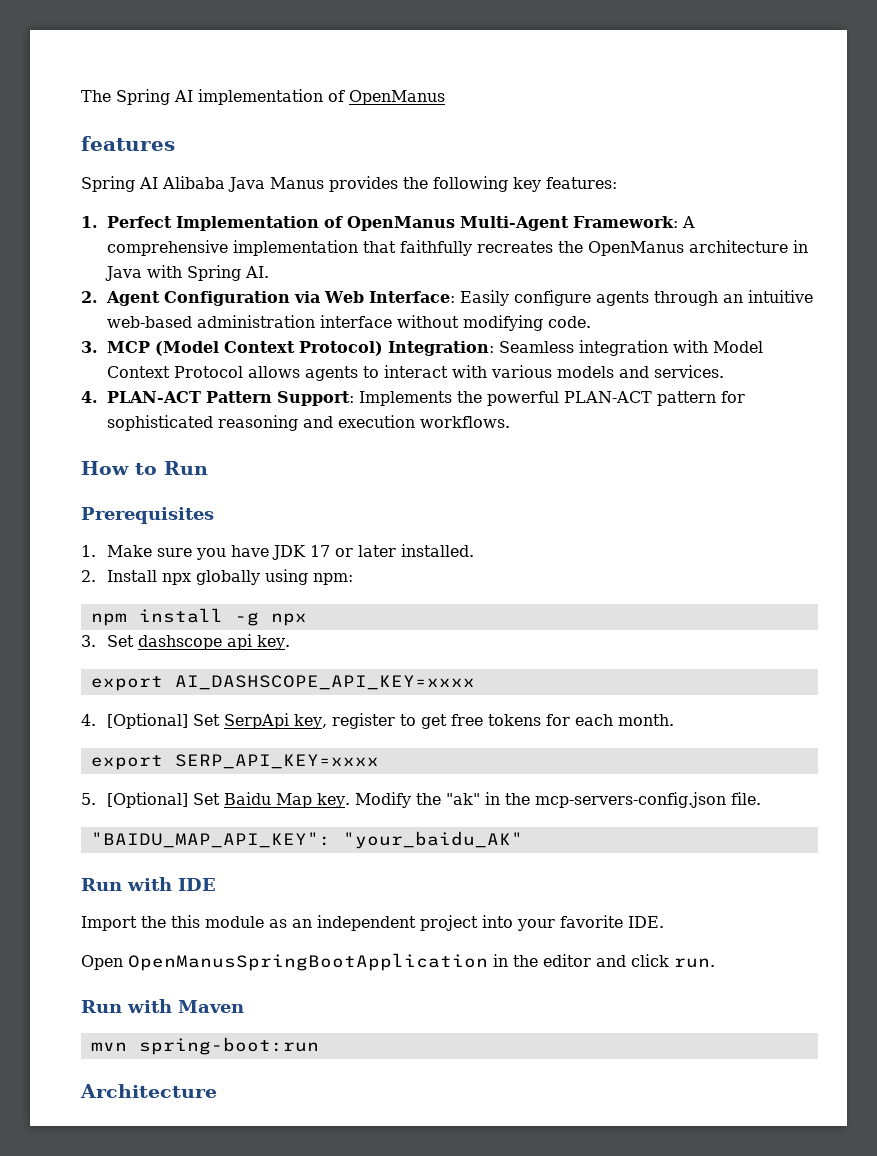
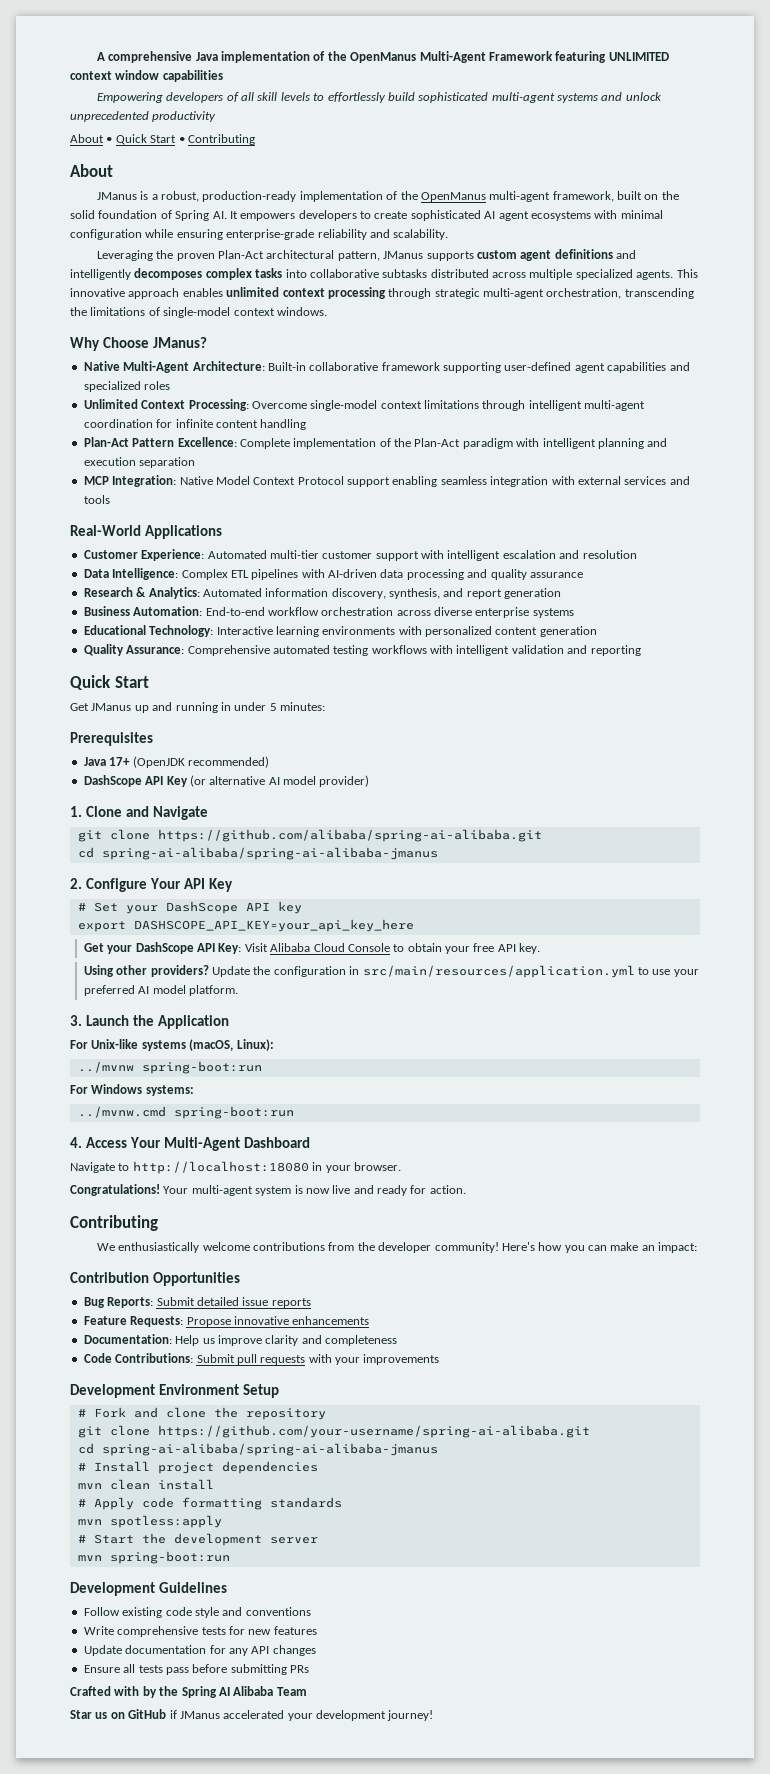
[81,89,445,105] [81,136,175,151] [81,176,617,192] [81,216,695,231] [106,240,808,256] [104,265,269,281] [81,290,813,306] [106,315,591,331] [81,340,763,356] [106,365,724,381] [81,391,745,406] [106,415,510,431] [81,461,208,475] [81,507,214,524] [81,544,474,560] [81,569,353,585] [90,608,307,626] [81,634,290,650] [90,675,475,691] [81,713,674,729] [90,754,379,770] [81,792,761,808] [90,831,523,849] [81,877,216,891] [81,915,664,931] [81,953,715,971] [81,999,244,1013] [90,1037,319,1055] [80,1084,217,1098] The Spring AI implementation of OpenManus // features // Spring AI Alibaba Java Manus provides the following key features: // 1. Perfect Implementation of OpenManus Multi-Agent Framework: A comprehensive implementation that faithfully recreates the OpenManus architecture in Java with Spring AI. // 2. Agent Configuration via Web Interface: Easily configure agents through an intuitive web-based administration interface without modifying code. // 3. MCP (Model Context Protocol) Integration: Seamless integration with Model Context Protocol allows agents to interact with various models and services. // 4. PLAN-ACT Pattern Support: Implements the powerful PLAN-ACT pattern for sophisticated reasoning and execution workflows. // How to Run // Prerequisites // 1. Make sure you have JDK 17 or later installed. // 2. Install npx globally using npm: // npm install -g npx // 3. Set dashscope api key. // export AI_DASHSCOPE_API_KEY=xxxx // 4. [Optional] Set SerpApi key, register to get free tokens for each month. // export SERP_API_KEY=xxxx // 5. [Optional] Set Baidu Map key. Modify the "ak" in the mcp-servers-config.json file. // "BAIDU_MAP_API_KEY": "your_baidu_AK" // Run with IDE // Import the this module as an independent project into your favorite IDE. // Open OpenManusSpringBootApplication in the editor and click run. // Run with Maven // mvn spring-boot:run // Architecture -> [96,51,669,63] [70,70,223,82] [96,92,662,103] [70,111,217,122] [70,134,255,145] [70,164,113,177] [96,191,679,202] [70,210,663,221] [70,229,449,240] [96,249,637,261] [70,268,698,280] [70,287,694,299] [70,307,327,318] [70,337,207,351] [83,361,690,373] [83,381,171,392] [83,399,646,411] [83,419,307,430] [83,437,668,449] [83,457,196,468] [83,475,690,487] [83,495,110,504] [70,525,222,539] [83,549,637,561] [83,568,583,580] [83,587,562,599] [83,606,574,618] [83,625,597,637] [83,644,641,656] [70,675,149,690] [70,702,325,713] [70,732,153,746] [83,756,269,768] [83,775,370,787] [70,806,208,820] [77,829,542,842] [77,847,438,860] [70,878,233,892] [77,901,302,914] [77,919,414,932] [83,942,541,954] [83,965,699,978] [83,985,239,996] [70,1015,229,1029] [70,1039,274,1051] [77,1061,262,1074] [70,1084,194,1096] [77,1106,294,1119] [70,1137,310,1151] [70,1161,401,1174] [70,1184,466,1196] [70,1215,158,1231] [96,1242,698,1253] [70,1272,240,1286] [83,1297,311,1308] [83,1316,370,1327] [83,1334,397,1346] [83,1353,440,1365] [70,1384,279,1398] [77,1407,326,1420] [77,1425,590,1438] [77,1443,438,1456] [77,1461,318,1474] [77,1479,214,1490] [77,1497,342,1510] [77,1515,222,1528] [77,1533,318,1546] [77,1551,230,1564] [70,1582,227,1596] [83,1607,311,1618] [83,1626,317,1637] [83,1645,316,1656] [83,1664,309,1675] [70,1686,307,1698] [70,1709,434,1721] A comprehensive Java implementation of the OpenManus Multi-Agent Framework featuring UNLIMITED context window capabilities // Empowering developers of all skill levels to effortlessly build sophisticated multi-agent systems and unlock unprecedented productivity // About • Quick Start • Contributing // About // JManus is a robust, production-ready implementation of the OpenManus multi-agent framework, built on the solid foundation of Spring AI. It empowers developers to create sophisticated AI agent ecosystems with minimal configuration while ensuring enterprise-grade reliability and scalability. // Leveraging the proven Plan-Act architectural pattern, JManus supports custom agent definitions and intelligently decomposes complex tasks into collaborative subtasks distributed across multiple specialized agents. This innovative approach enables unlimited context processing through strategic multi-agent orchestration, transcending the limitations of single-model context windows. // Why Choose JManus? // Native Multi-Agent Architecture: Built-in collaborative framework supporting user-defined agent capabilities and specialized roles // Unlimited Context Processing: Overcome single-model context limitations through intelligent multi-agent coordination for infinite content handling // Plan-Act Pattern Excellence: Complete implementation of the Plan-Act paradigm with intelligent planning and execution separation // MCP Integration: Native Model Context Protocol support enabling seamless integration with external services and tools // Real-World Applications // Customer Experience: Automated multi-tier customer support with intelligent escalation and resolution // Data Intelligence: Complex ETL pipelines with AI-driven data processing and quality assurance // Research & Analytics: Automated information discovery, synthesis, and report generation // Business Automation: End-to-end workflow orchestration across diverse enterprise systems // Educational Technology: Interactive learning environments with personalized content generation // Quality Assurance: Comprehensive automated testing workflows with intelligent validation and reporting // Quick Start // Get JManus up and running in under 5 minutes: // Prerequisites // Java 17+ (OpenJDK recommended) // DashScope API Key (or alternative AI model provider) // 1. Clone and Navigate // git clone https://github.com/alibaba/spring-ai-alibaba.git // cd spring-ai-alibaba/spring-ai-alibaba-jmanus // 2. Configure Your API Key // # Set your DashScope API key // export DASHSCOPE_API_KEY=your_api_key_here // Get your DashScope API Key: Visit Alibaba Cloud Console to obtain your free API key. // Using other providers? Update the configuration in src/main/resources/application.yml to use your preferred AI model platform. // 3. Launch the Application // For Unix-like systems (macOS, Linux): // ../mvnw spring-boot:run // For Windows systems: // ../mvnw.cmd spring-boot:run // 4. Access Your Multi-Agent Dashboard // Navigate to http://localhost:18080 in your browser. // Congratulations! Your multi-agent system is now live and ready for action. // Contributing // We enthusiastically welcome contributions from the developer community! Here's how you can make an impact: // Contribution Opportunities // Bug Reports: Submit detailed issue reports // Feature Requests: Propose innovative enhancements // Documentation: Help us improve clarity and completeness // Code Contributions: Submit pull requests with your improvements // Development Environment Setup // # Fork and clone the repository // git clone https://github.com/your-username/spring-ai-alibaba.git // cd spring-ai-alibaba/spring-ai-alibaba-jmanus // # Install project dependencies // mvn clean install // # Apply code formatting standards // mvn spotless:apply // # Start the development server // mvn spring-boot:run // Development Guidelines // Follow existing code style and conventions // Write comprehensive tests for new features // Update documentation for any API changes // Ensure all tests pass before submitting PRs // Crafted with by the Spring AI Alibaba Team // Star us on GitHub if JManus accelerated your development journey!

